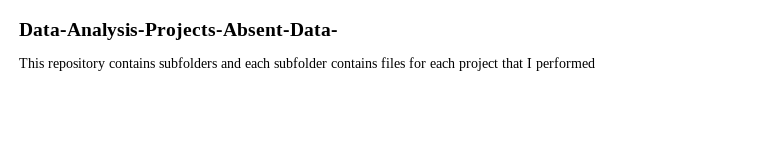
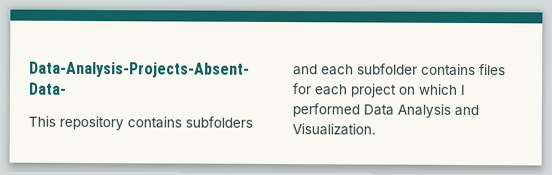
[502,57,595,71] that I performed -> [398,83,466,95] [292,103,479,118] [292,123,376,136] on which I performed Data Analysis and Visualization.

